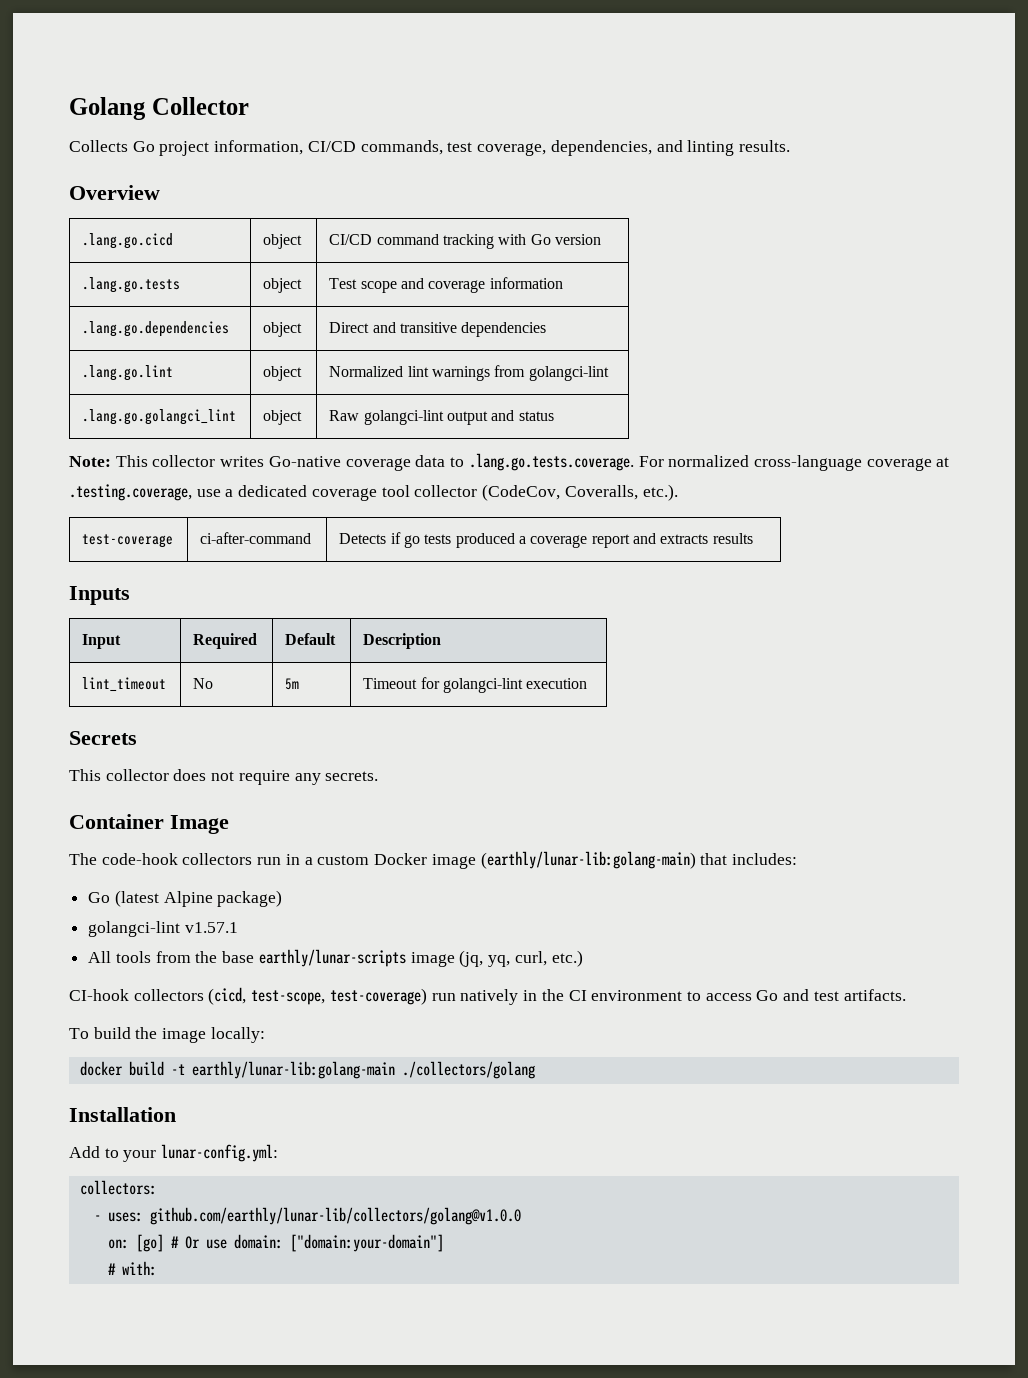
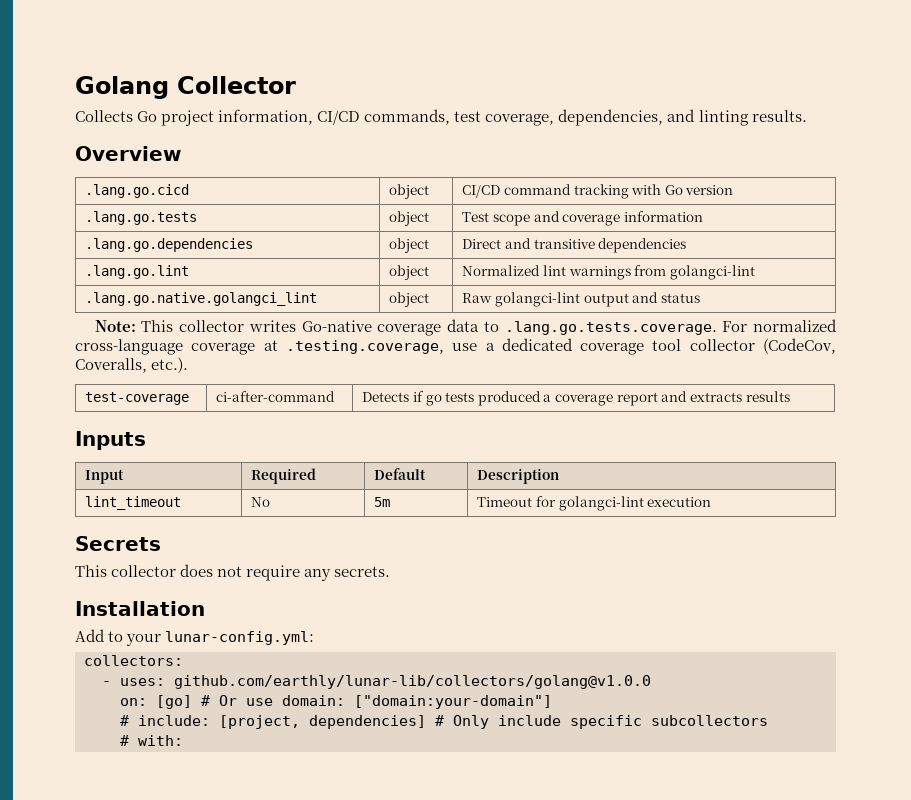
[82,409,237,425] .lang.go.golangci_lint -> [85,292,318,306] .lang.go.native.golangci_lint
[69,814,229,834] [69,851,797,869] [88,890,283,907] [88,921,238,937] [88,949,583,967] [69,987,906,1005] [69,1027,265,1043] [79,1061,535,1079] // Container Image // The code-hook collectors run in a custom Docker image (earthly/lunar-lib:golang-main) that includes: // Go (latest Alpine package) // golangci-lint v1.57.1 // All tools from the base earthly/lunar-scripts image (jq, yq, curl, etc.) // CI-hook collectors (cicd, test-scope, test-coverage) run natively in the CI environment to access Go and test artifacts. // To build the image locally: // docker build -t earthly/lunar-lib:golang-main ./collectors/golang -> (391, 571) none
(444, 1243) none -> [120,715,768,729] // # include: [project, dependencies] # Only include specific subcollectors

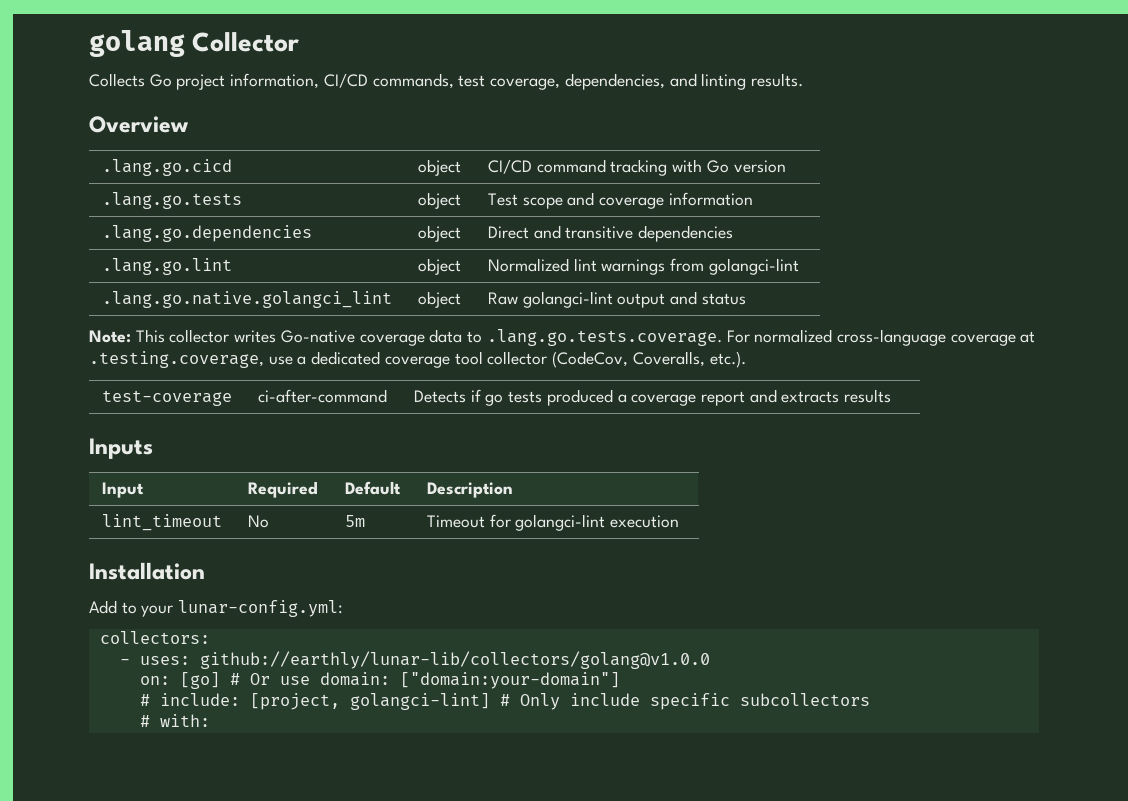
[75,76,169,99] Golang -> [89,30,185,57] golang
[75,536,161,551] [75,564,391,581] // Secrets // This collector does not require any secrets. -> (680, 521) none
[174,675,651,689] github.com/earthly/lunar-lib/collectors/golang@v1.0.0 -> [199,651,710,669] github://earthly/lunar-lib/collectors/golang@v1.0.0
[309,715,426,729] dependencies] -> [349,693,490,710] golangci-lint]

